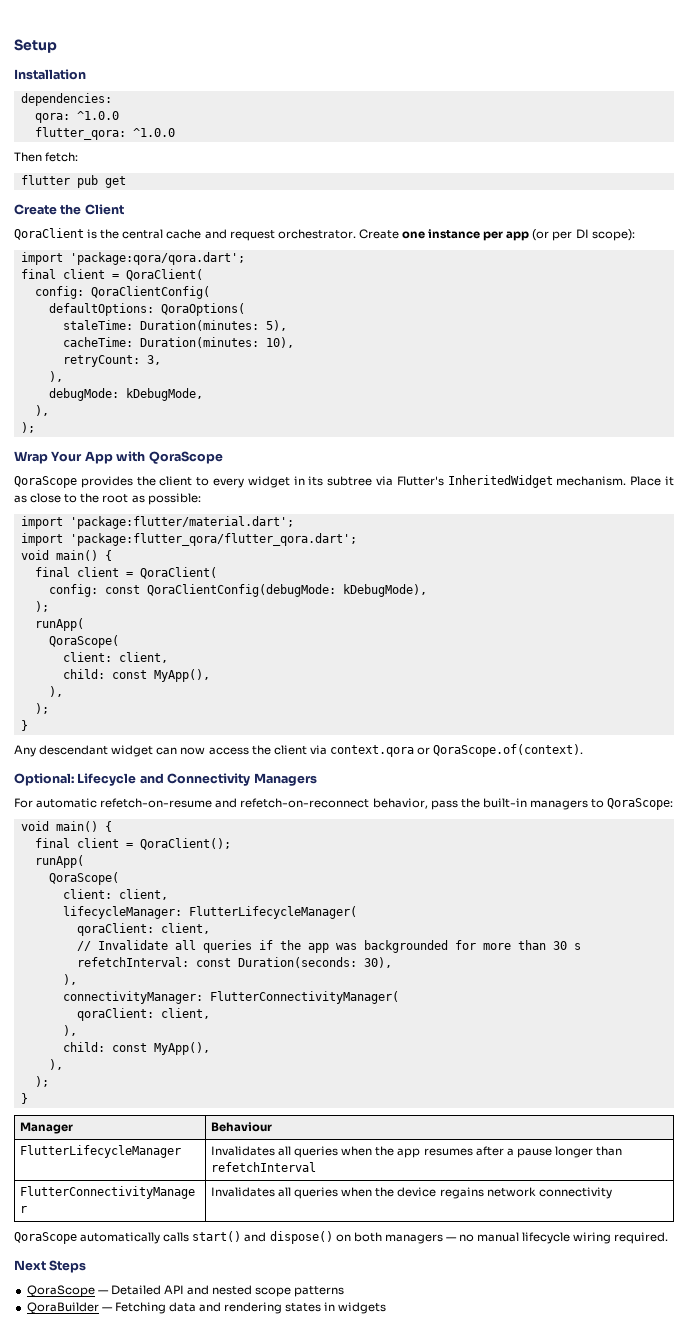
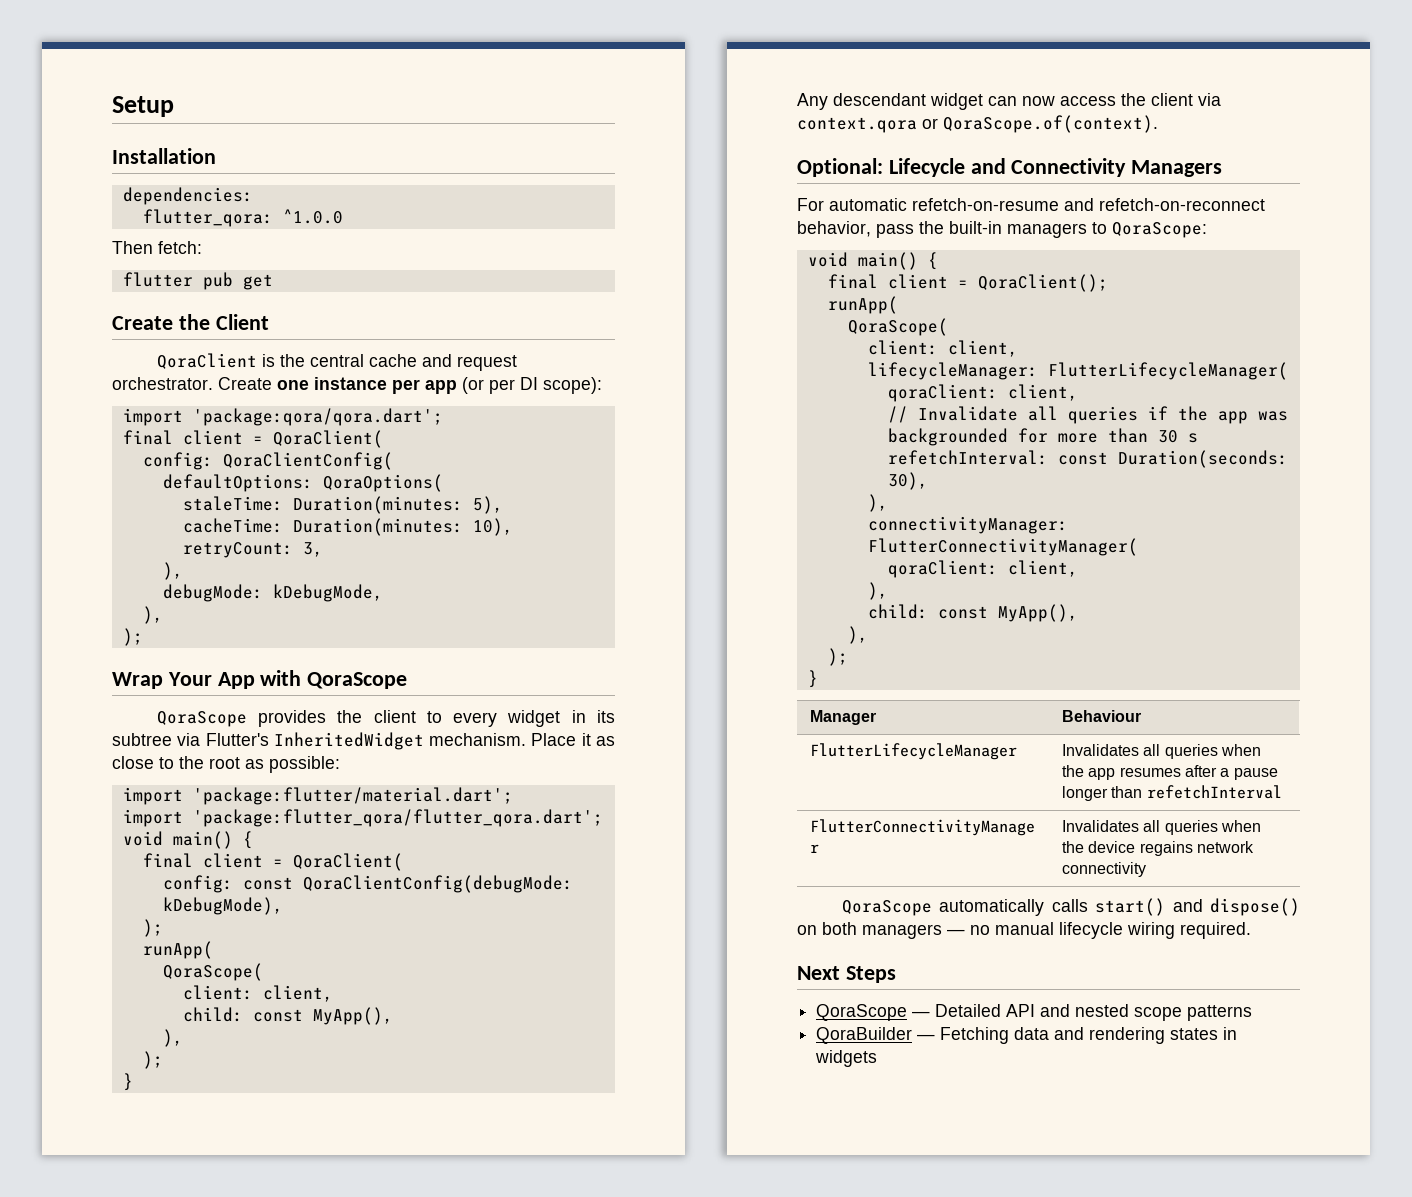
[34,111,119,123] // qora: ^1.0.0 -> (253, 196) none

